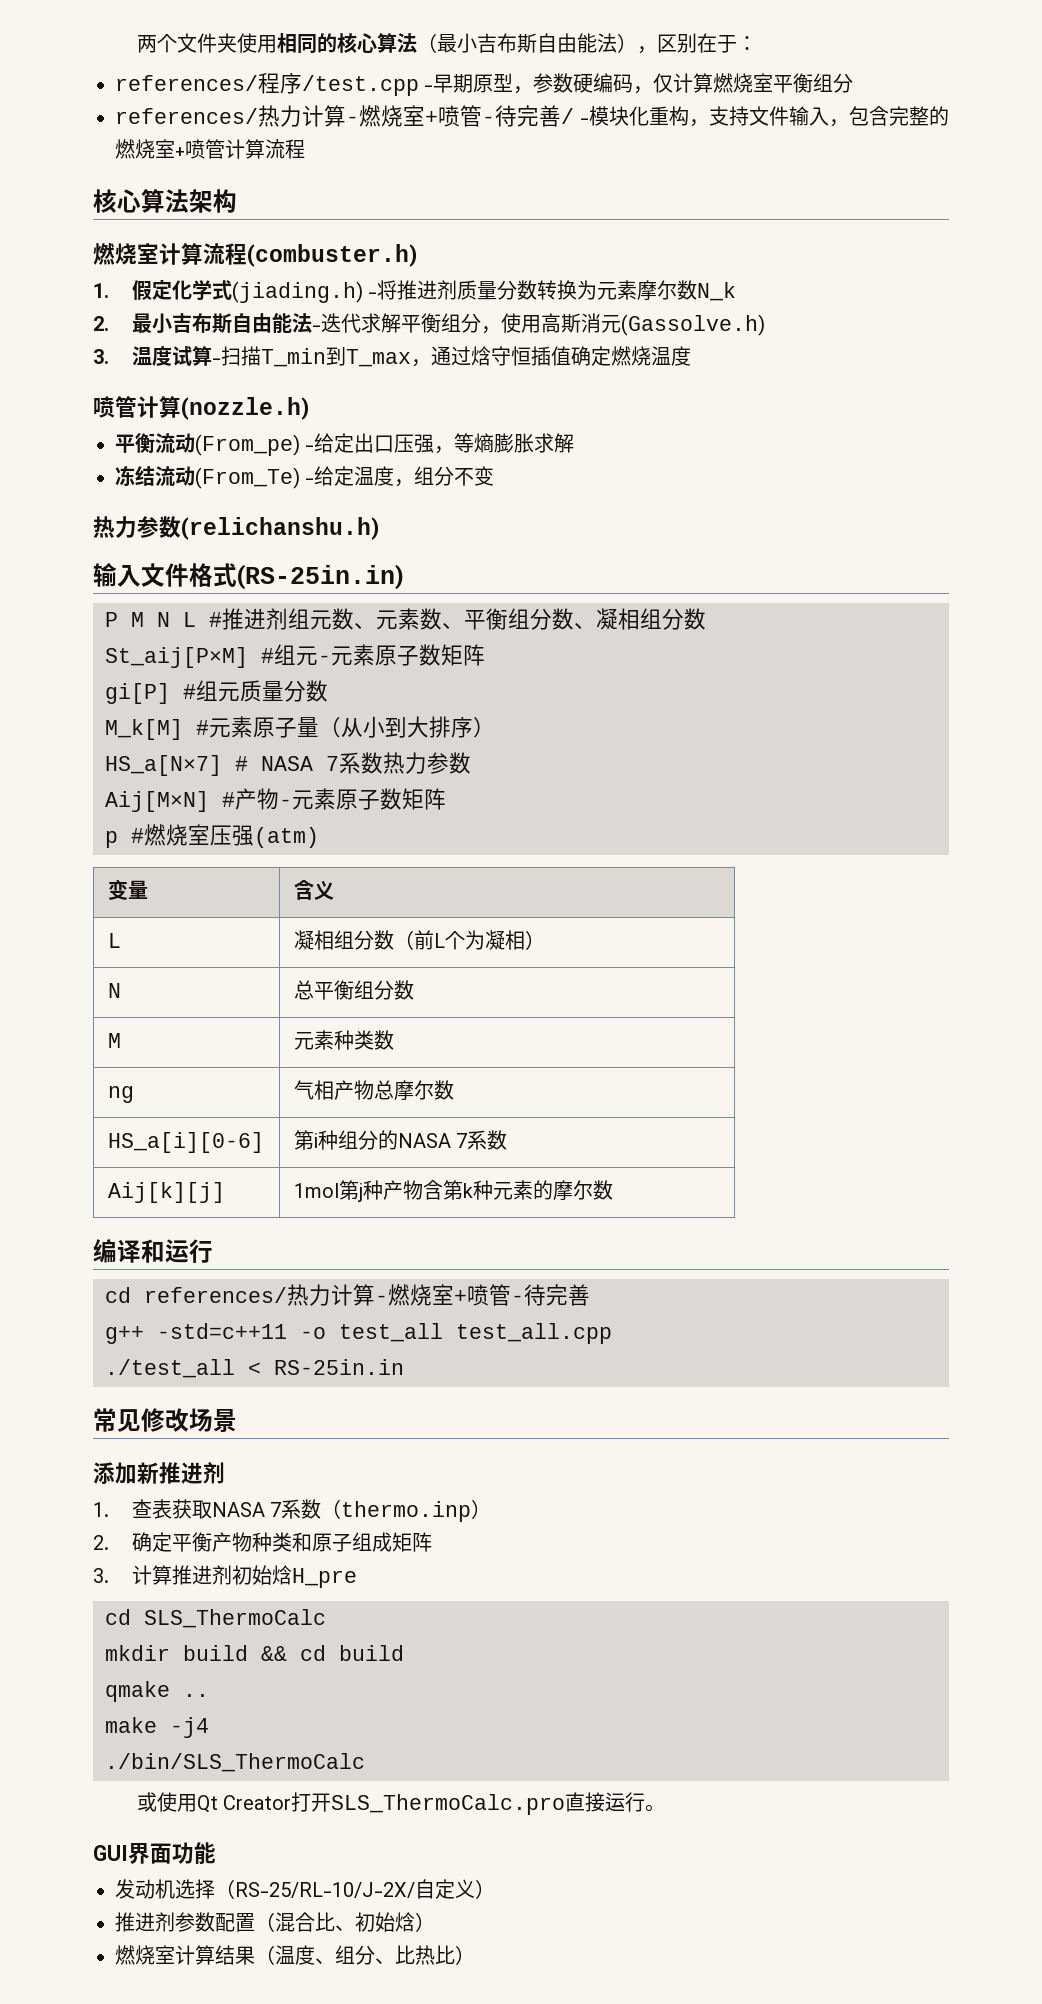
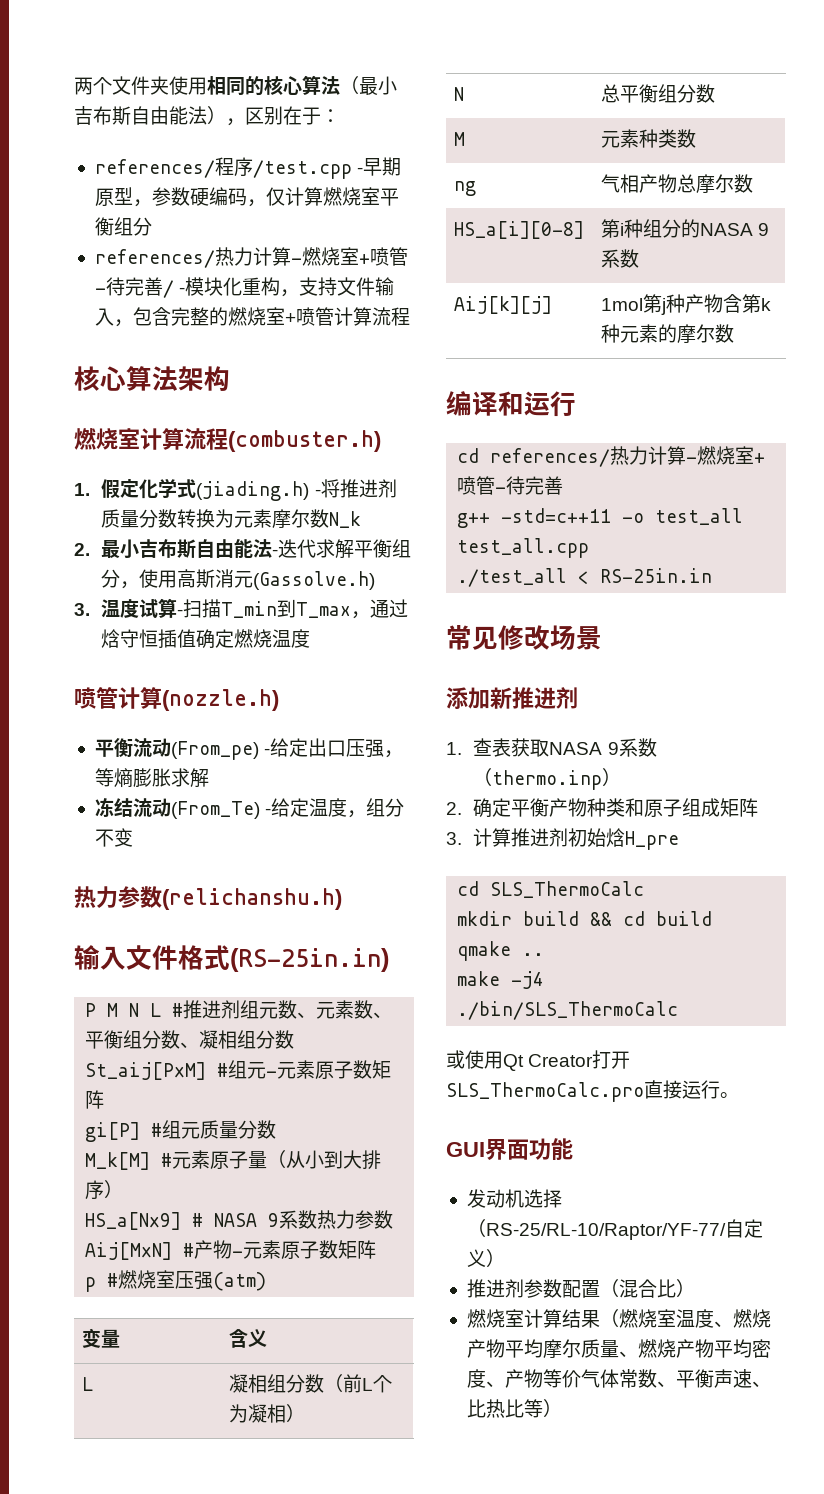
[105,755,222,776] HS_a[N×7] -> [85,1212,182,1230] HS_a[N×9]
[326,756,339,771] 7 -> [268,1213,280,1227] 9
[107,1132,264,1153] HS_a[i][0-6] -> [454,221,585,239] HS_a[i][0-8]
[456,1133,468,1148] 7 -> [758,223,770,236] 9
[270,1502,282,1517] 7 -> [607,742,619,755] 9
[235,1882,415,1898] RS-25/RL-10/J-2X/ -> [485,1223,726,1240] RS-25/RL-10/Raptor/YF-77/
[335,1912,415,1932] 、初始焓 -> (676, 1288) none
[275,1945,375,1965] 温度、组分 -> [618,1309,771,1328] [466,1339,771,1359] [466,1369,752,1388] 燃烧室温度、燃烧产物平均摩尔质量、燃烧产物平均密度、产物等价气体常数、平衡声速
(455, 1954) none -> [523,1399,543,1418] 等

